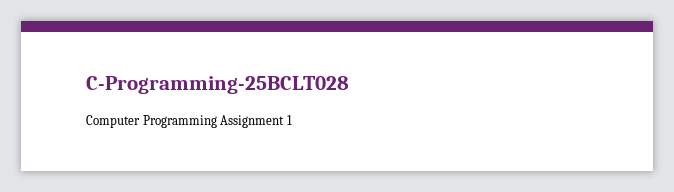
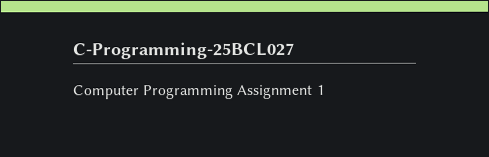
[86,76,349,94] C-Programming-25BCLT028 -> [72,41,294,60] C-Programming-25BCL027

